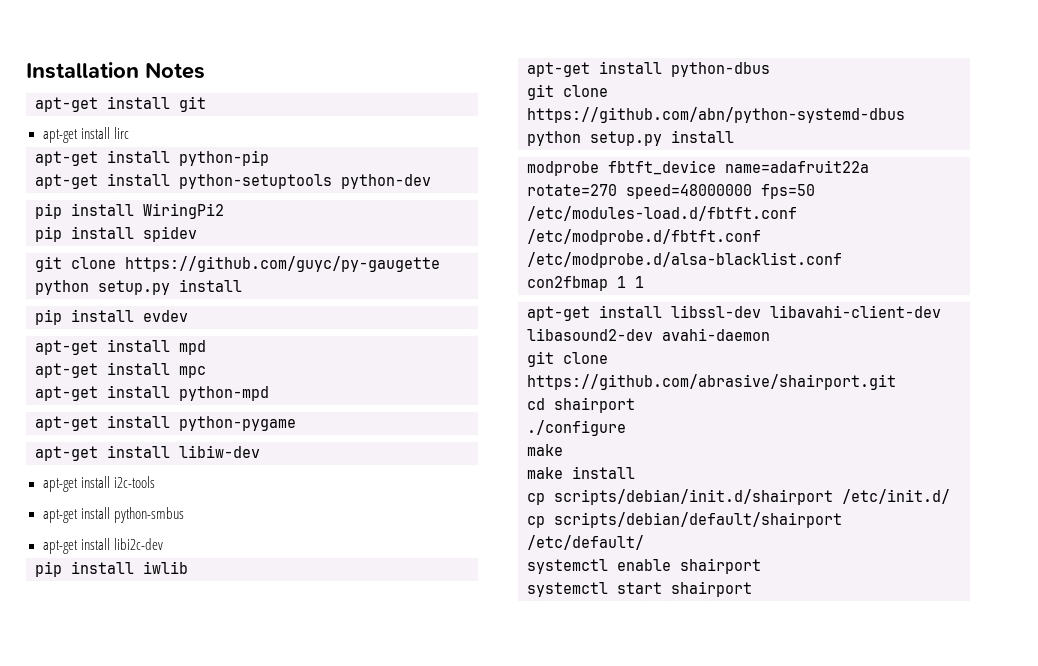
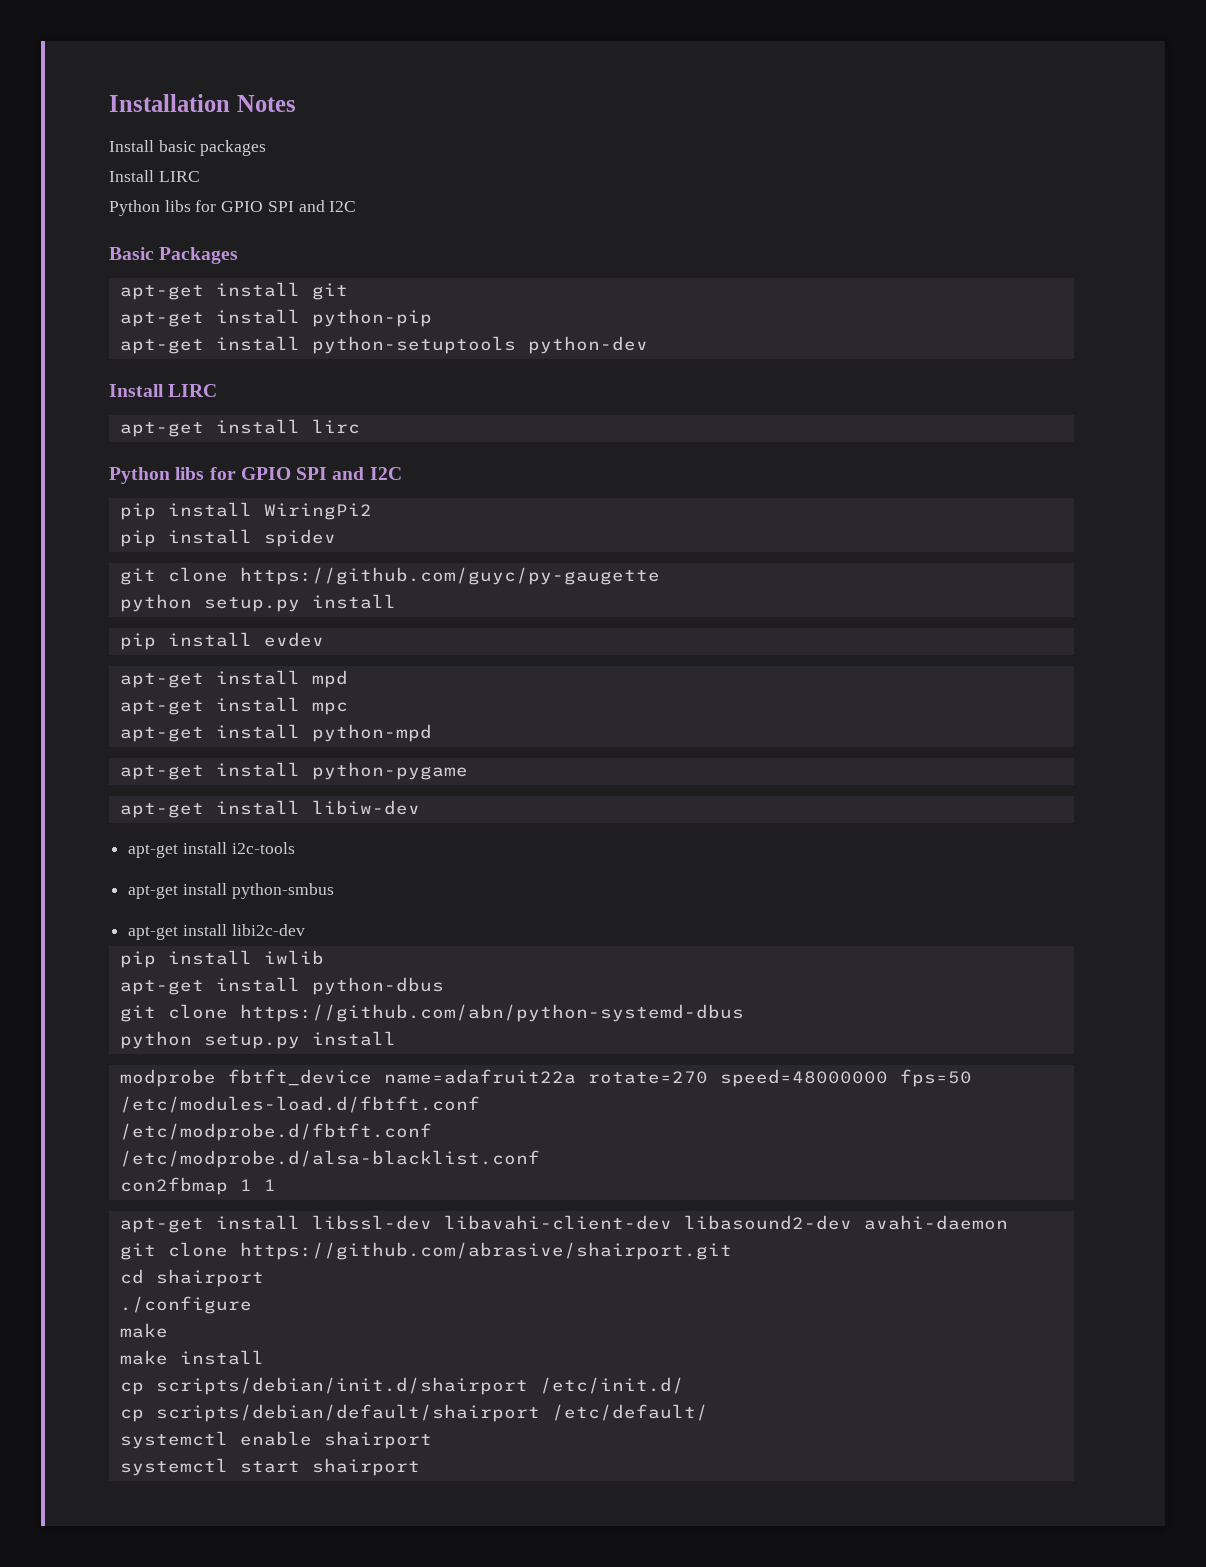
(205, 70) none -> [109,140,267,156] [109,170,200,182] [109,200,357,216] [109,247,239,264] // Install basic packages // Install LIRC // Python libs for GPIO SPI and I2C // Basic Packages
[42,127,129,143] // apt-get install lirc -> (348, 291) none
(431, 181) none -> [109,384,218,397] [119,419,360,437] [109,467,402,484] // Install LIRC // apt-get install lirc // Python libs for GPIO SPI and I2C

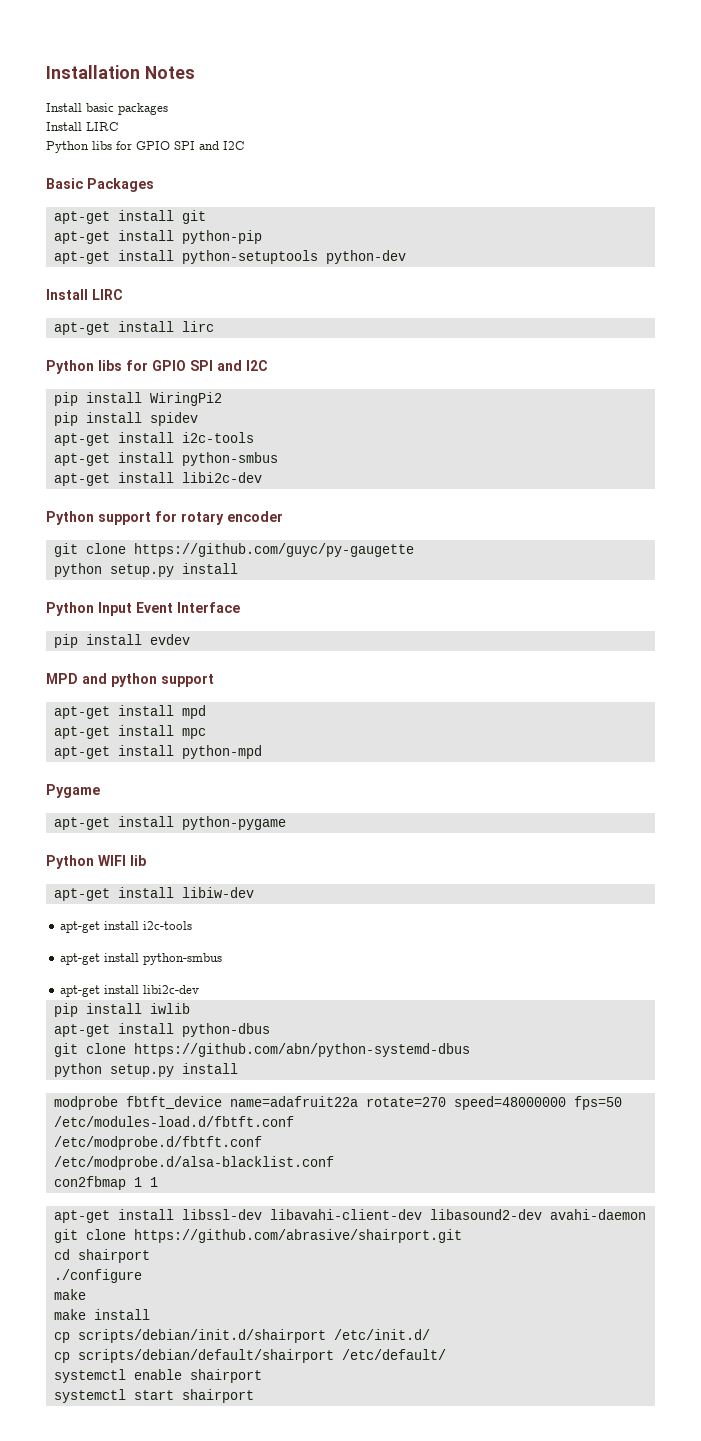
(336, 538) none -> [53,432,254,446] [53,452,278,466] [53,472,262,486] [46,511,283,525] // apt-get install i2c-tools // apt-get install python-smbus // apt-get install libi2c-dev // Python support for rotary encoder
(396, 601) none -> [46,602,240,616] // Python Input Event Interface
(324, 639) none -> [46,673,214,687] // MPD and python support
(432, 733) none -> [46,784,100,798] // Pygame
(468, 771) none -> [46,855,146,869] // Python WIFI lib

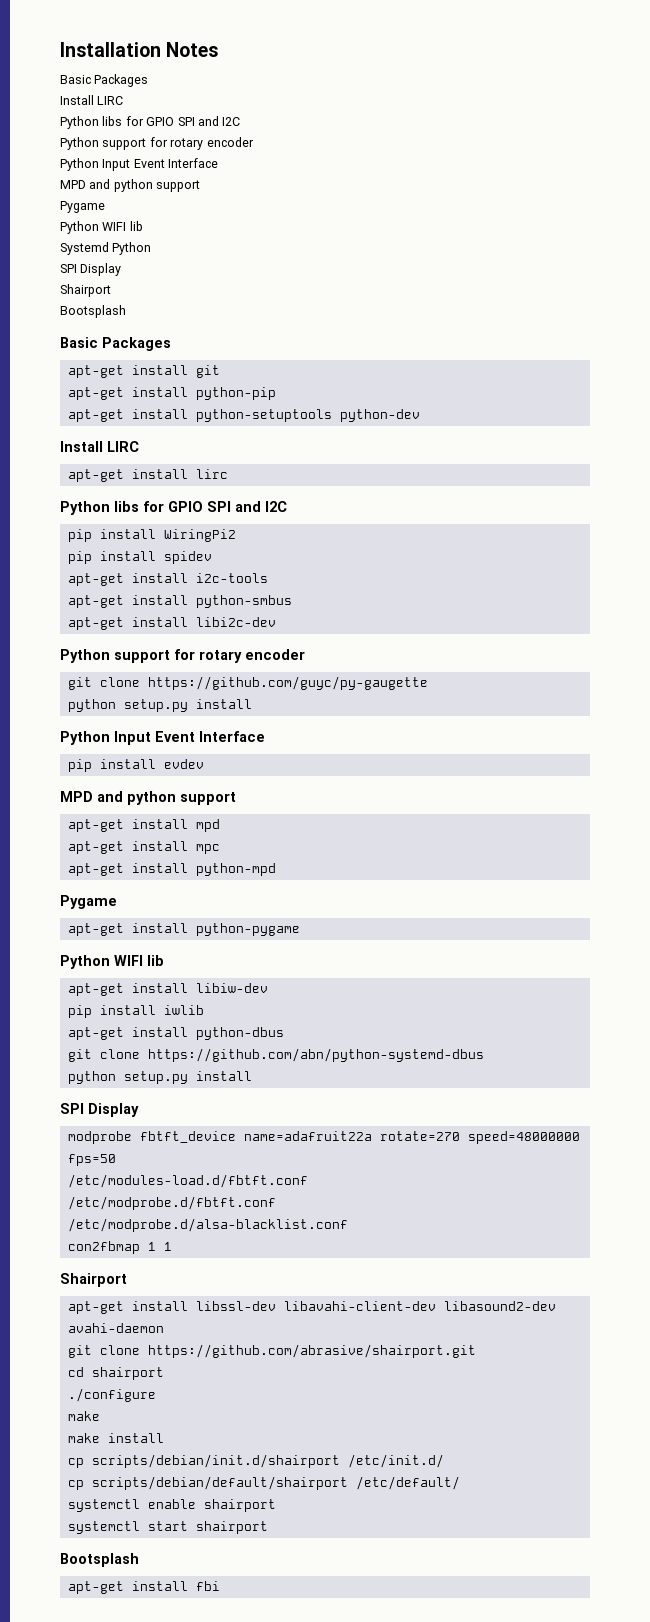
[46,103,168,115] Install basic packages -> [60,74,149,87] Basic Packages
(244, 145) none -> [60,137,254,150] [60,158,219,171] [60,179,201,192] [60,201,105,213] [60,221,143,234] [60,242,152,255] [60,263,122,276] [60,284,111,297] [60,305,126,318] // Python support for rotary encoder // Python Input Event Interface // MPD and python support // Pygame // Python WIFI lib // Systemd Python // SPI Display // Shairport // Bootsplash
[60,921,193,933] [60,953,223,965] [60,985,200,997] // apt-get install i2c-tools // apt-get install python-smbus // apt-get install libi2c-dev -> (268, 988) none
(238, 1068) none -> [60,1103,139,1117] // SPI Display
(158, 1182) none -> [60,1273,127,1287] // Shairport
(254, 1396) none -> [60,1553,139,1567] [67,1581,220,1594] // Bootsplash // apt-get install fbi

